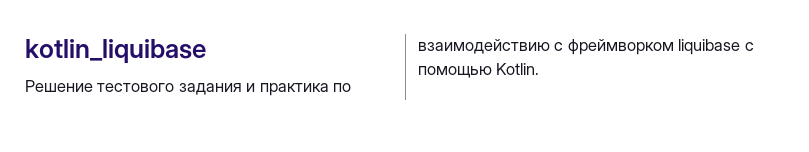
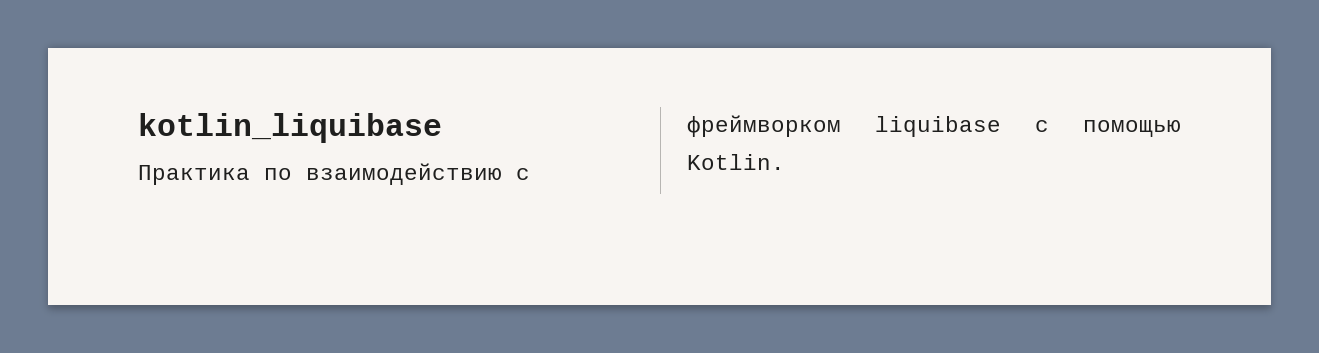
[25,80,329,96] Решение тестового задания и практика -> [138,165,250,185] Практика

